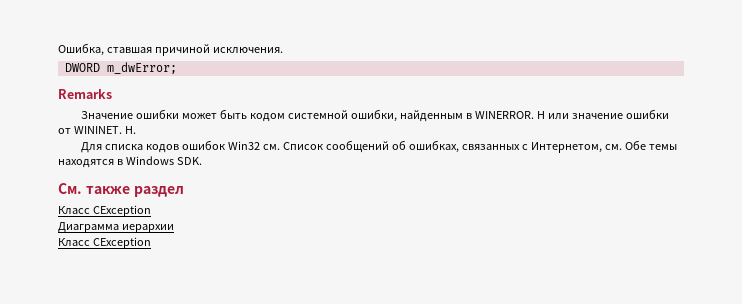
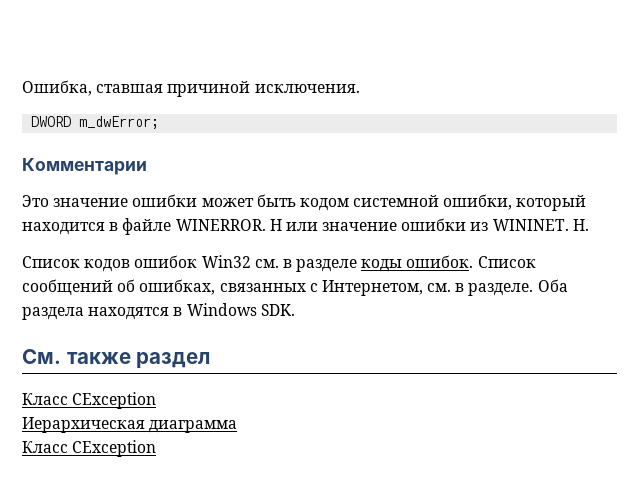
[58,89,112,99] [81,111,134,119] Remarks // Значение -> [22,158,147,175] [22,195,129,207] Комментарии // Это значение
[400,110,472,122] найденным в -> [516,195,587,211] [22,218,172,235] который находится в файле
[58,128,71,134] от -> [470,222,489,231] из
[81,142,144,153] Для списка -> [22,256,80,268] Список
(281, 147) none -> [282,255,474,272] в разделе коды ошибок.
[624,140,677,150] Обе темы -> [455,279,568,296] [22,307,84,320] в разделе. Оба раздела
[58,222,174,233] Диаграмма иерархии -> [22,417,238,433] Иерархическая диаграмма

